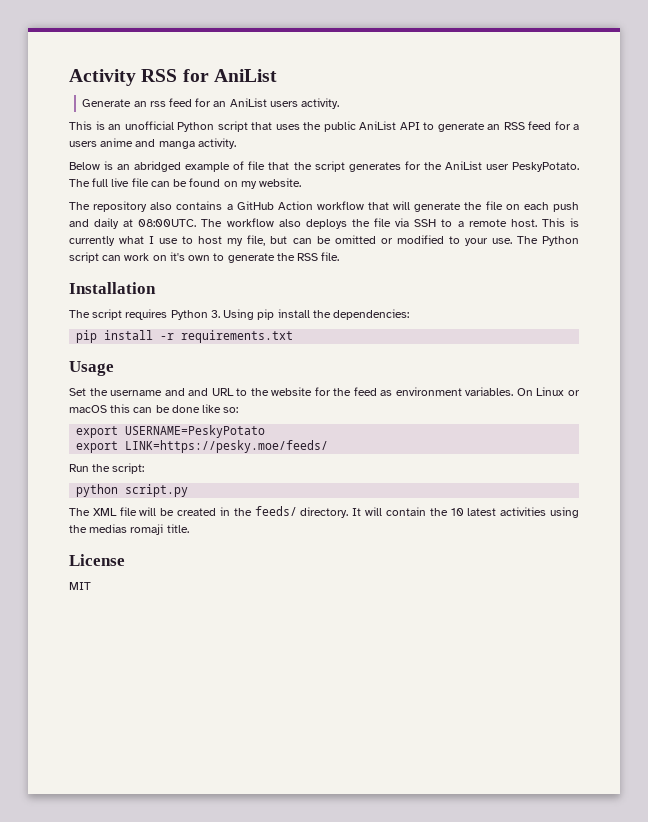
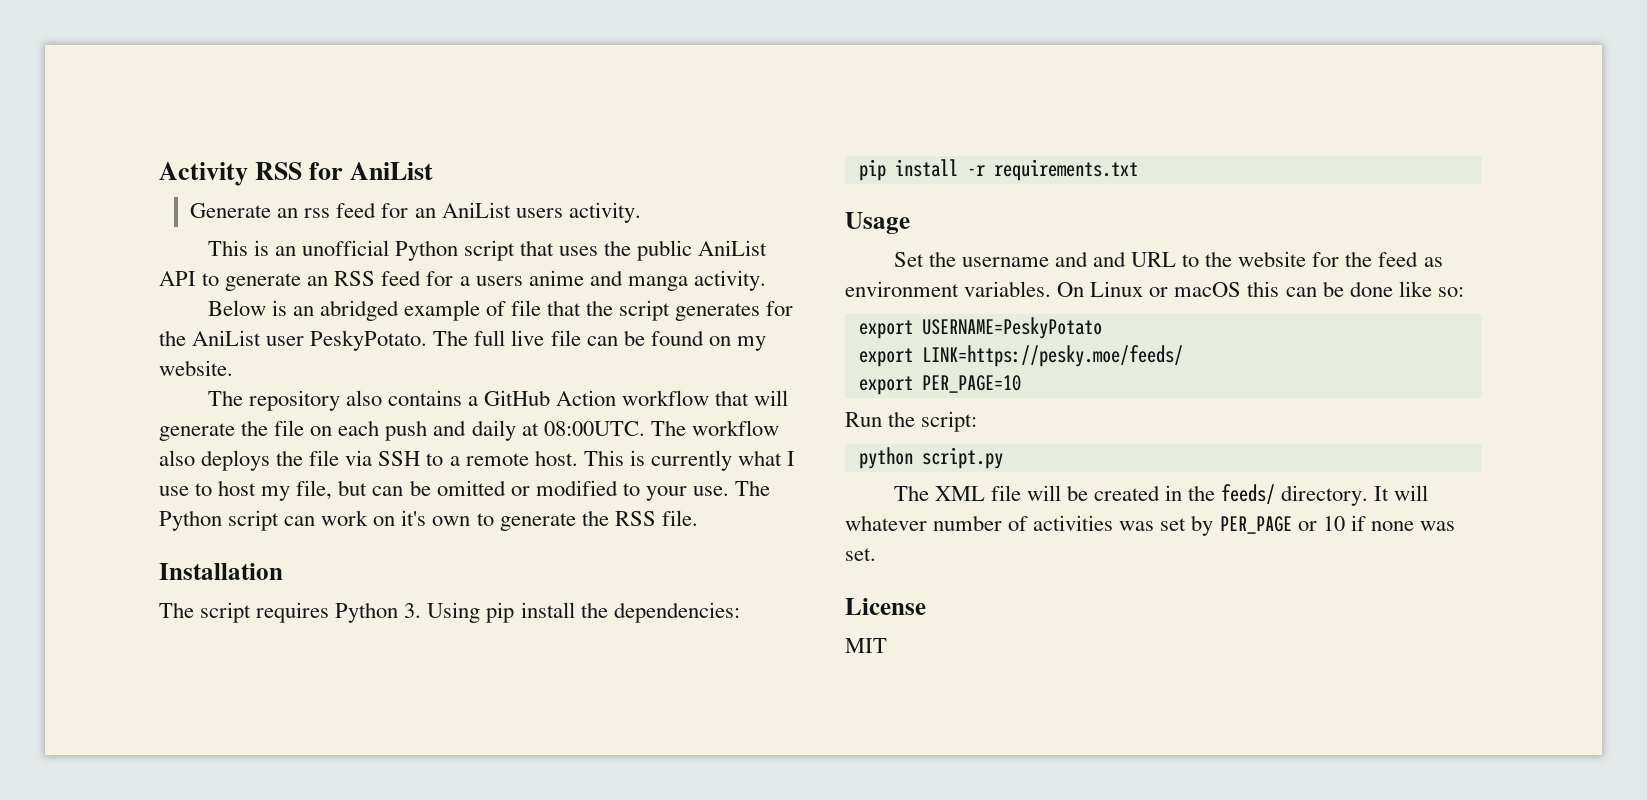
(329, 446) none -> [858,375,1021,395] // export PER_PAGE=10
[385,507,579,518] [69,524,189,535] contain the 10 latest activities using the medias romaji title. -> [845,515,1455,536] [845,548,876,561] whatever number of activities was set by PER_PAGE or 10 if none was set.

